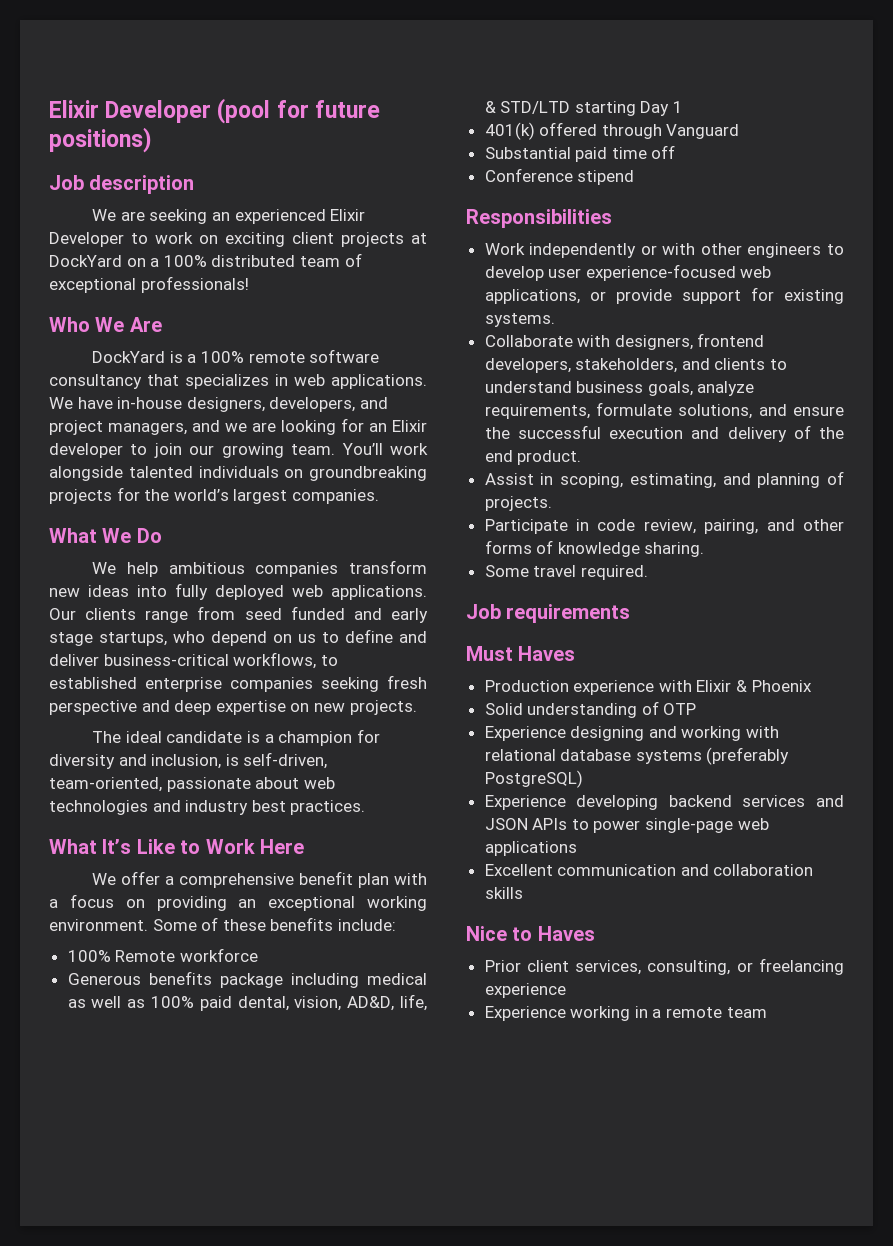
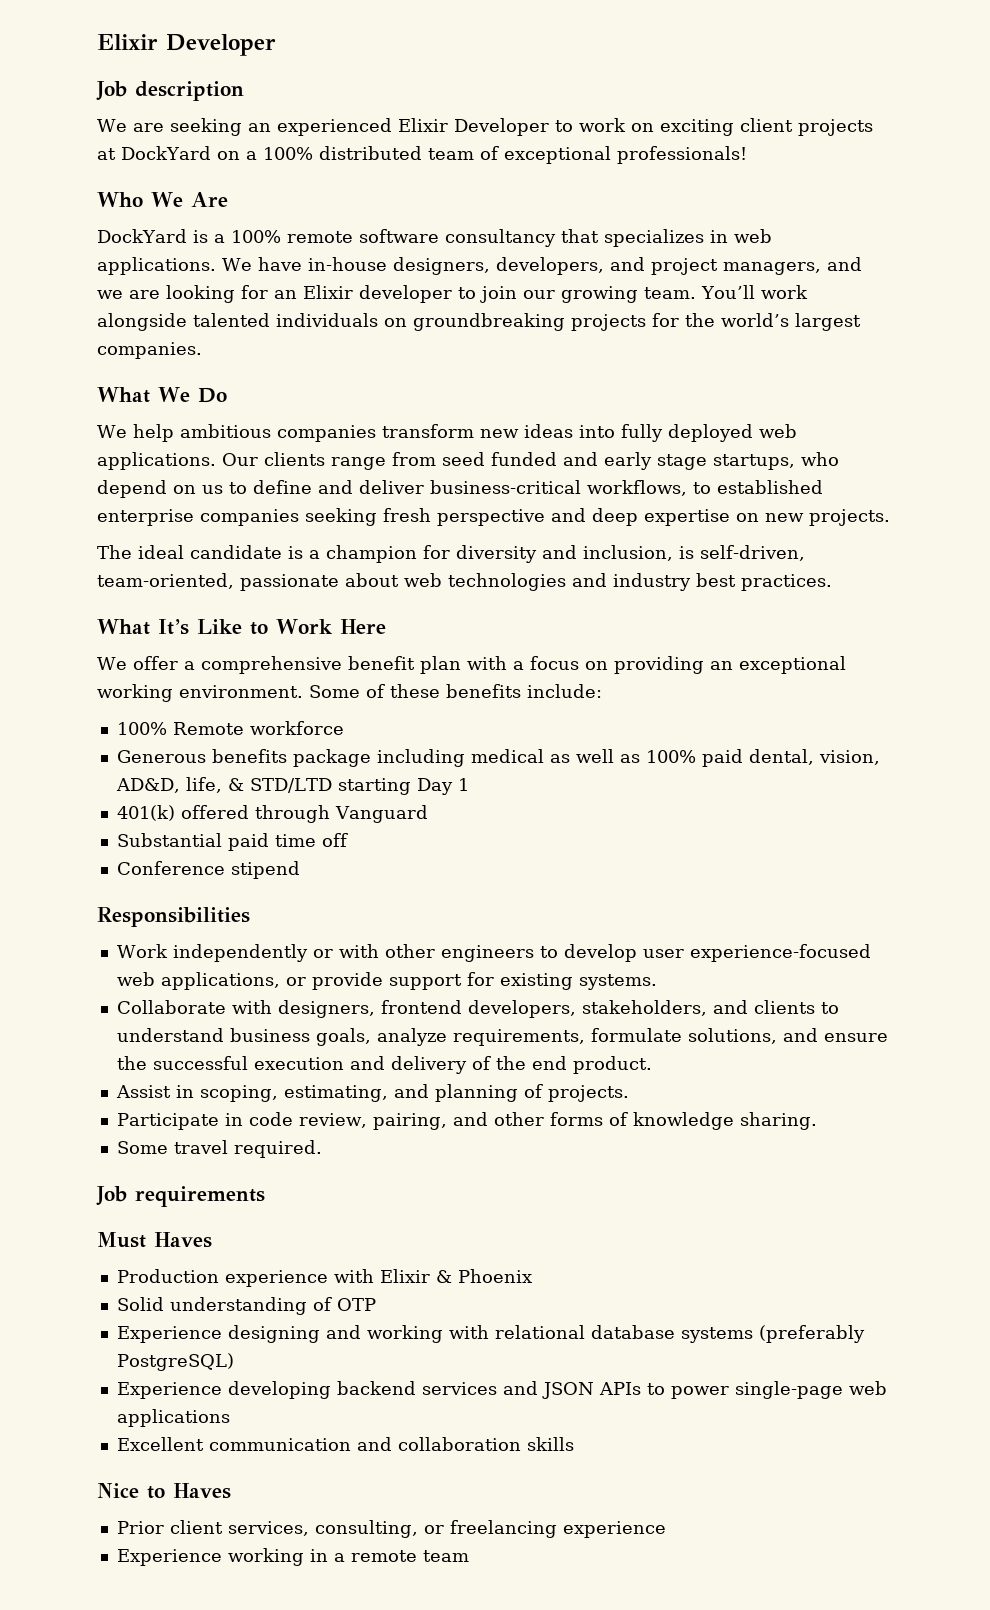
[49,98,380,124] [49,127,152,153] Elixir Developer (pool for future positions) -> [97,34,276,56] Elixir Developer

